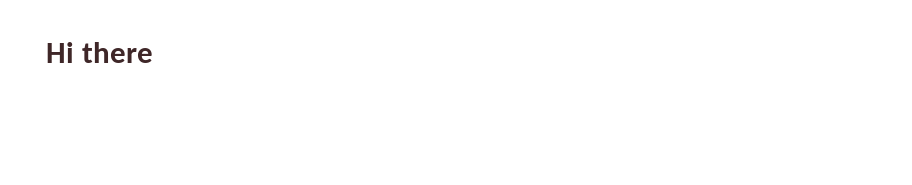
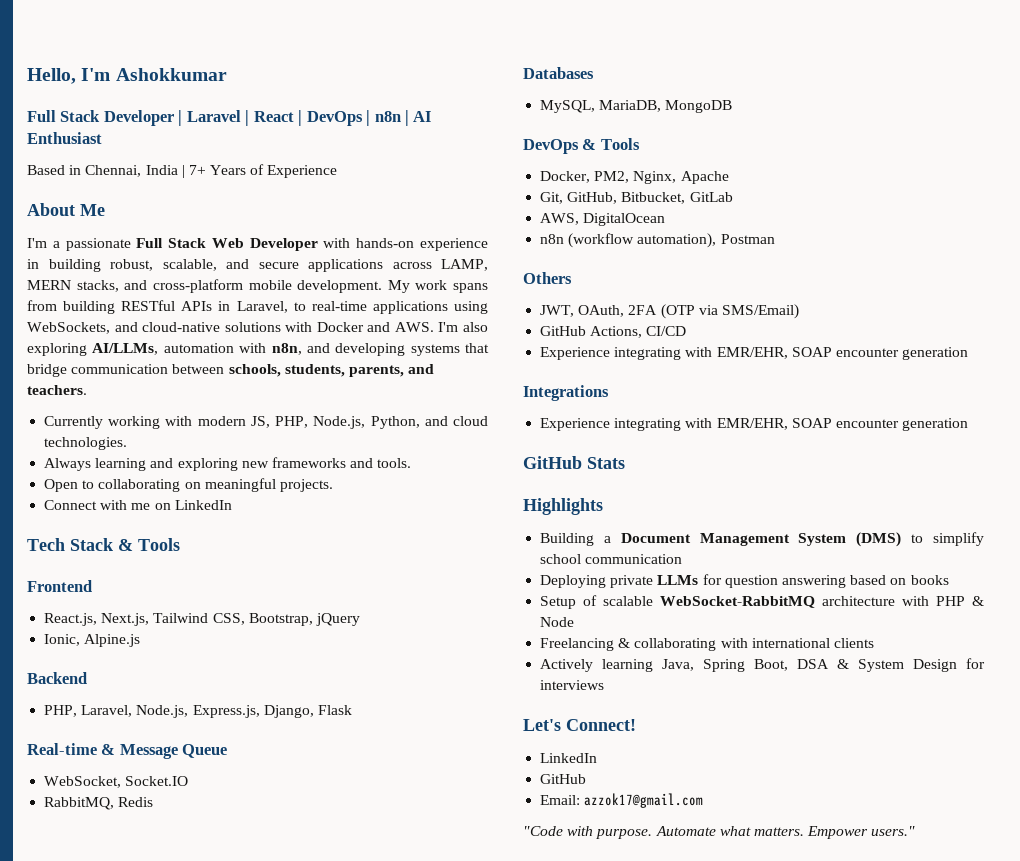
[46,42,154,63] Hi there -> [27,68,227,84] [27,110,432,126] [27,132,102,144] [27,164,338,178] [27,203,105,216] [27,238,488,251] [27,259,488,272] [27,279,488,293] [27,300,488,314] [27,322,488,334] [27,343,489,356] [27,364,435,377] [27,385,87,395] [44,416,488,429] [44,437,128,450] [44,457,412,471] [44,478,333,492] [44,500,232,510] [27,538,180,551] [27,580,92,592] [44,613,360,626] [44,634,141,647] [27,672,87,684] [44,705,352,718] [27,743,228,759] [44,776,189,788] [44,797,154,810] [523,67,594,79] [540,100,733,113] [523,138,640,154] [540,171,729,184] [540,192,733,204] [540,213,666,226] [540,233,775,248] [523,272,572,284] [540,304,799,319] [540,326,687,338] [540,347,969,360] [523,385,609,401] [540,418,969,431] [523,456,625,469] [523,498,603,515] [540,532,985,547] [540,554,683,564] [540,574,949,588] [540,595,984,609] [540,617,575,627] [540,638,874,651] [540,658,985,672] [540,680,605,690] [523,719,636,731] [540,753,598,763] [540,774,587,784] [540,793,704,808] [523,826,916,839] Hello, I'm Ashokkumar // Full Stack Developer | Laravel | React | DevOps | n8n | AI Enthusiast // Based in Chennai, India | 7+ Years of Experience // About Me // I'm a passionate Full Stack Web Developer with hands-on experience in building robust, scalable, and secure applications across LAMP, MERN stacks, and cross-platform mobile development. My work spans from building RESTful APIs in Laravel, to real-time applications using WebSockets, and cloud-native solutions with Docker and AWS. I'm also exploring AI/LLMs, automation with n8n, and developing systems that bridge communication between schools, students, parents, and teachers. // Currently working with modern JS, PHP, Node.js, Python, and cloud technologies. // Always learning and exploring new frameworks and tools. // Open to collaborating on meaningful projects. // Connect with me on LinkedIn // Tech Stack & Tools // Frontend // React.js, Next.js, Tailwind CSS, Bootstrap, jQuery // Ionic, Alpine.js // Backend // PHP, Laravel, Node.js, Express.js, Django, Flask // Real-time & Message Queue // WebSocket, Socket.IO // RabbitMQ, Redis // Databases // MySQL, MariaDB, MongoDB // DevOps & Tools // Docker, PM2, Nginx, Apache // Git, GitHub, Bitbucket, GitLab // AWS, DigitalOcean // n8n (workflow automation), Postman // Others // JWT, OAuth, 2FA (OTP via SMS/Email) // GitHub Actions, CI/CD // Experience integrating with EMR/EHR, SOAP encounter generation // Integrations // Experience integrating with EMR/EHR, SOAP encounter generation // GitHub Stats // Highlights // Building a Document Management System (DMS) to simplify school communication // Deploying private LLMs for question answering based on books // Setup of scalable WebSocket-RabbitMQ architecture with PHP & Node // Freelancing & collaborating with international clients // Actively learning Java, Spring Boot, DSA & System Design for interviews // Let's Connect! // LinkedIn // GitHub // Email: azzok17@gmail.com // "Code with purpose. Automate what matters. Empower users."

